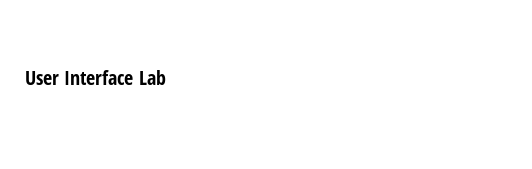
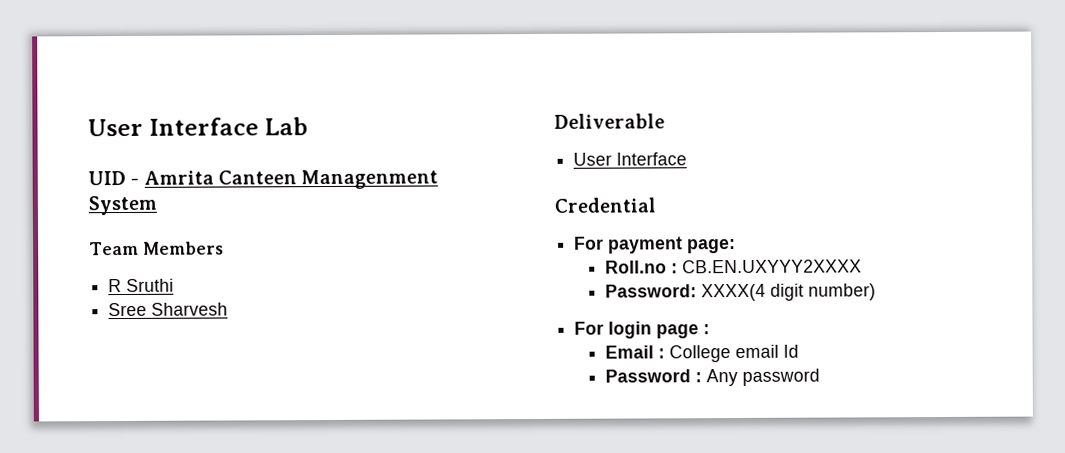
(166, 77) none -> [88,169,439,190] [88,195,157,216] [89,241,224,256] [108,278,175,293] [108,302,229,317] [554,113,665,129] [573,152,688,166] [554,197,656,213] [574,236,737,254] [605,259,863,274] [605,283,877,302] [574,321,711,339] [605,344,800,363] [605,368,821,387] // UID - Amrita Canteen Managenment System // Team Members // R Sruthi // Sree Sharvesh // Deliverable // User Interface // Credential // For payment page: // Roll.no : CB.EN.UXYYY2XXXX // Password: XXXX(4 digit number) // For login page : // Email : College email Id // Password : Any password

